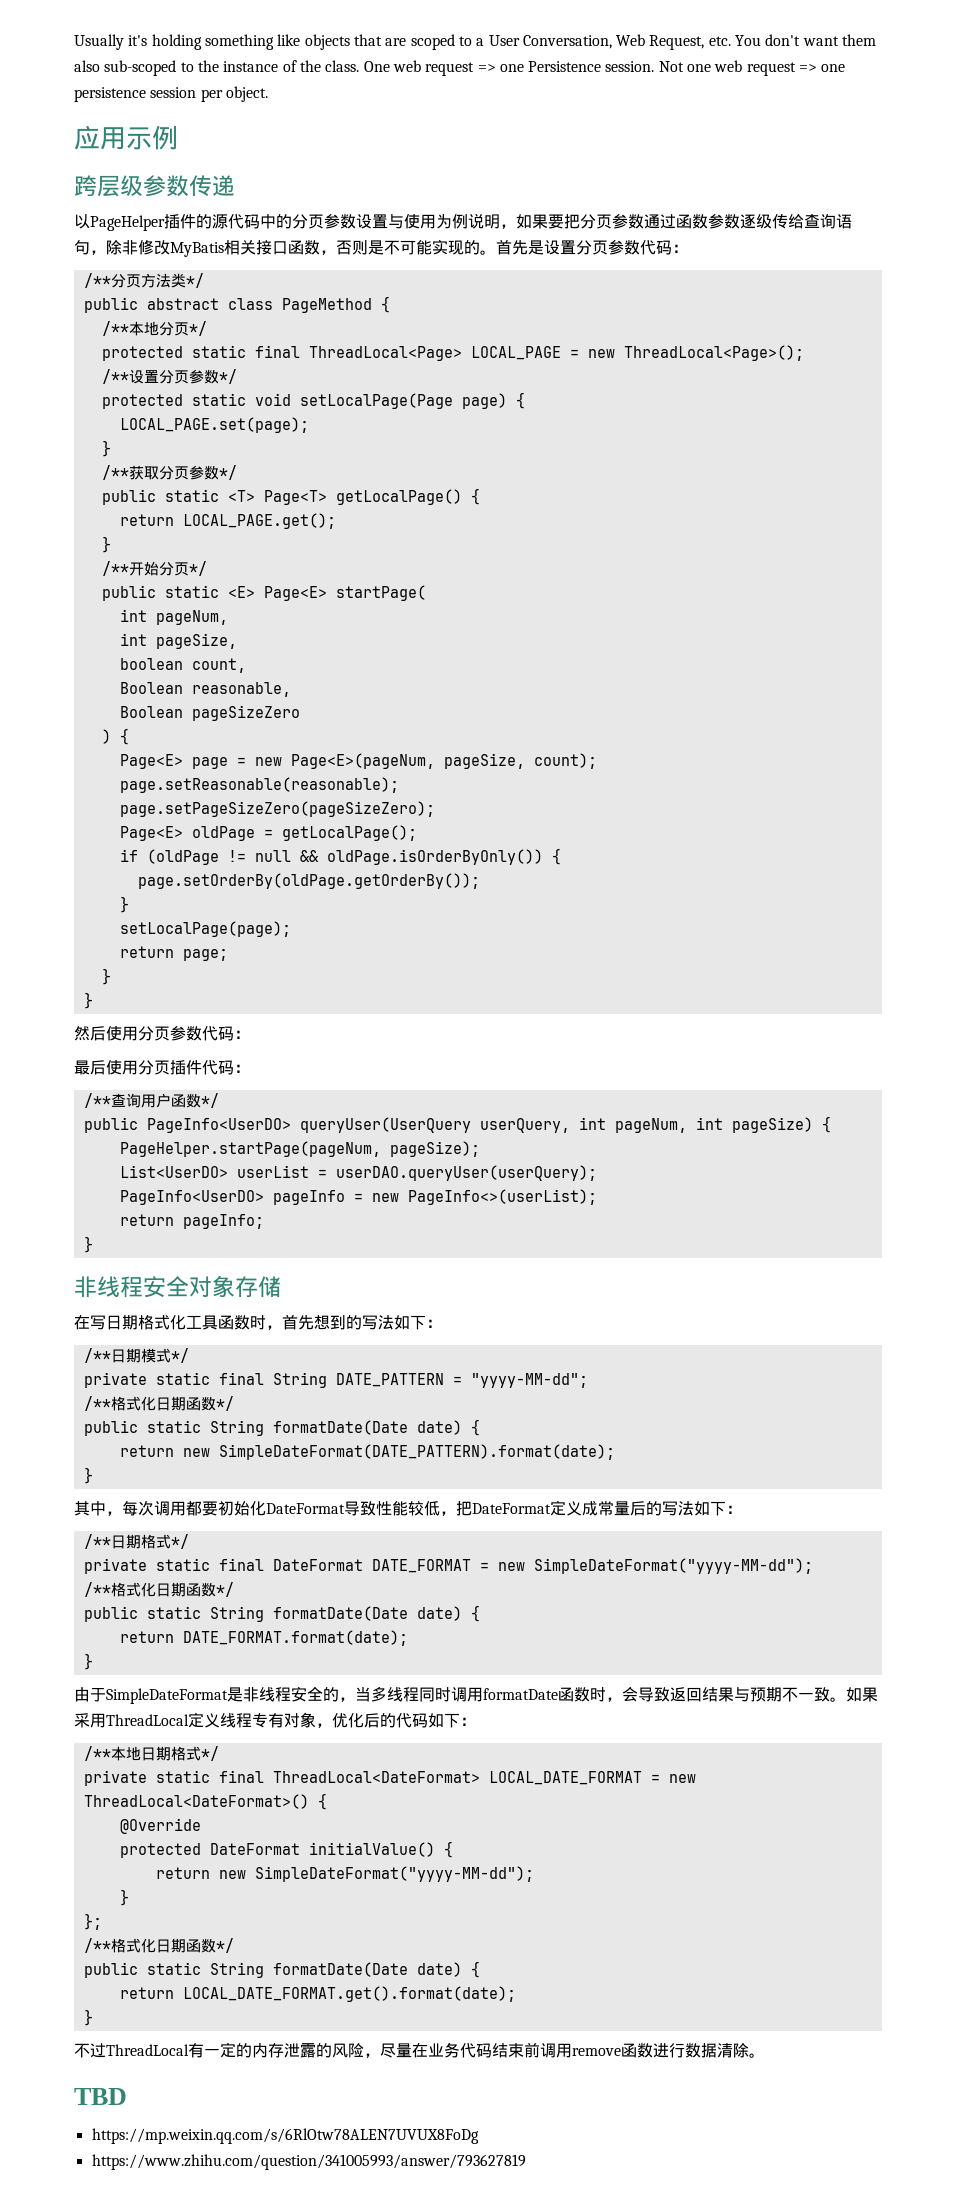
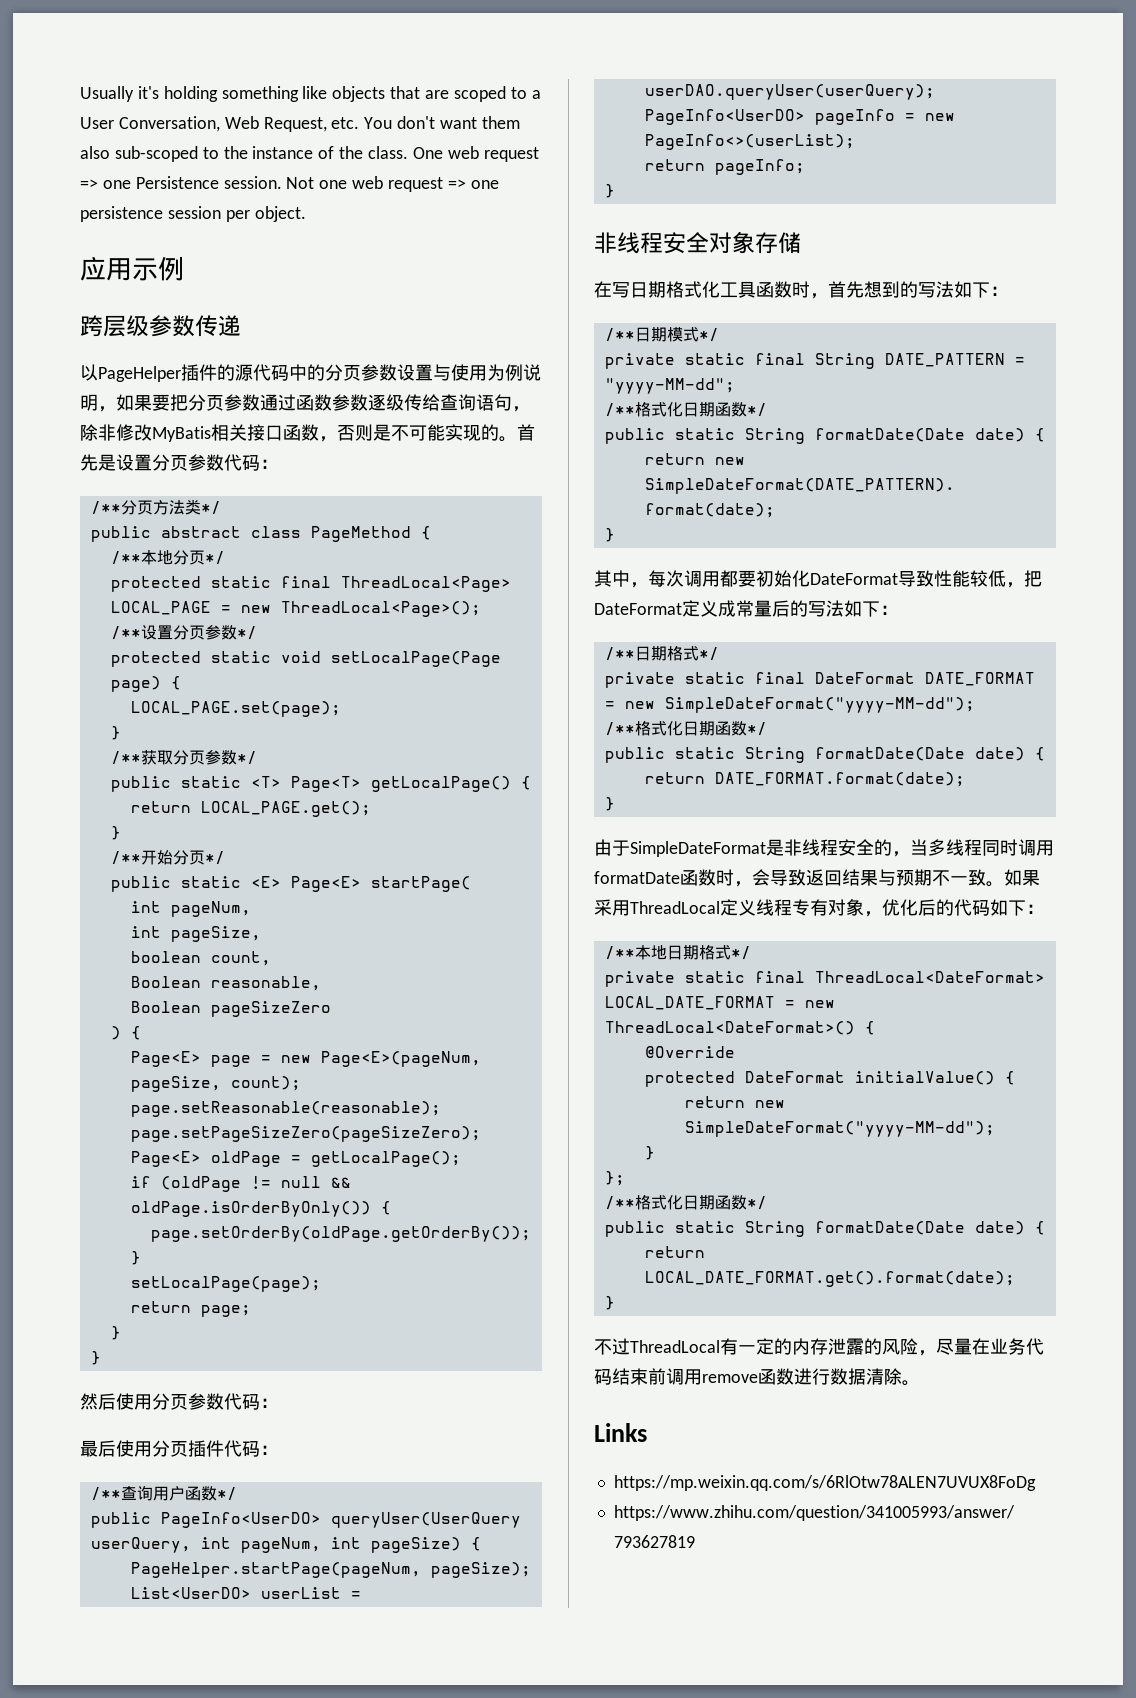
[74,2088,127,2105] TBD -> [594,1423,647,1442] Links

